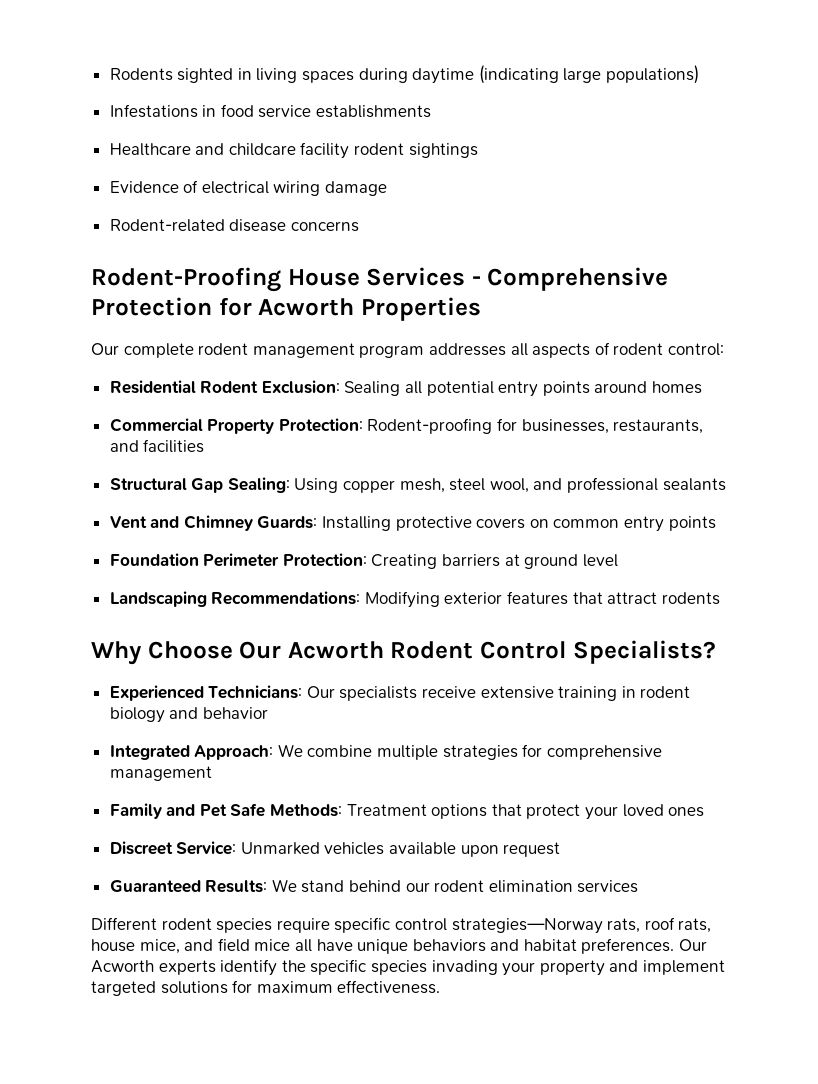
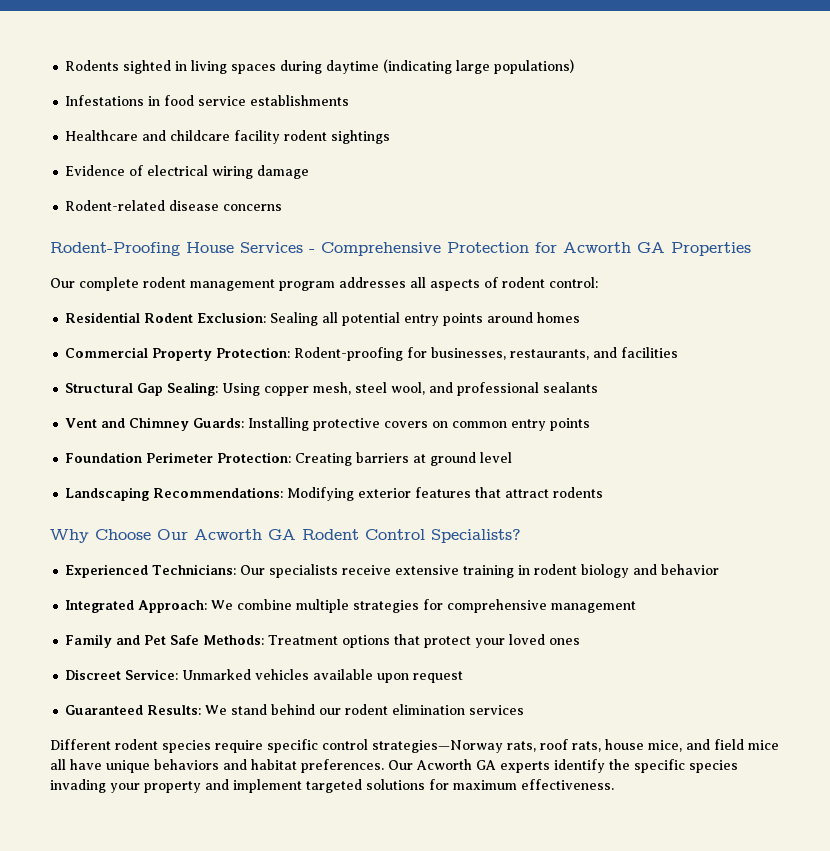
(355, 307) none -> [637,242,665,253] GA
(384, 650) none -> [268,529,296,540] GA
(154, 966) none -> [476,760,496,770] GA

